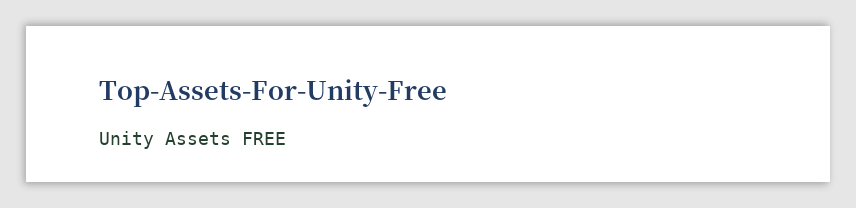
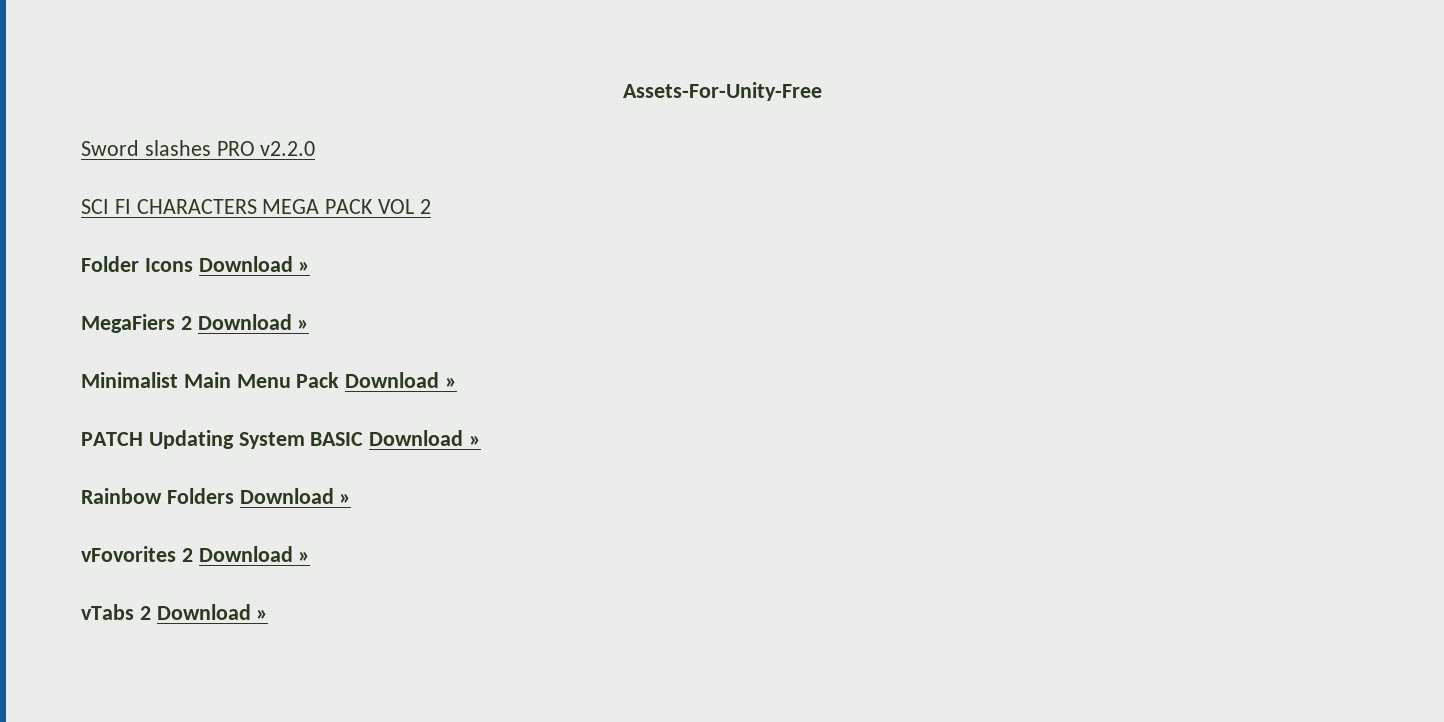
[99,79,447,107] [99,131,286,149] Top-Assets-For-Unity-Free // Unity Assets FREE -> [622,82,822,101] [81,140,316,156] [81,199,431,214] [81,256,311,272] [81,314,310,333] [81,372,458,388] [81,430,482,449] [81,488,352,504] [81,546,311,562] [81,604,269,620] Assets-For-Unity-Free // Sword slashes PRO v2.2.0 // SCI FI CHARACTERS MEGA PACK VOL 2 // Folder Icons Download » // MegaFiers 2 Download » // Minimalist Main Menu Pack Download » // PATCH Updating System BASIC Download » // Rainbow Folders Download » // vFovorites 2 Download » // vTabs 2 Download »

